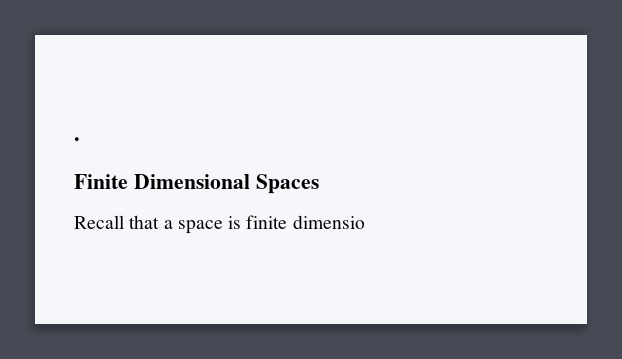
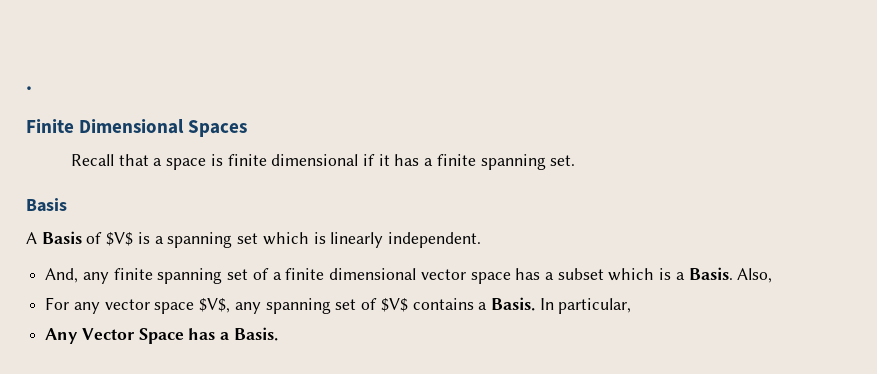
[292,215,365,229] dimensio -> [271,154,576,170] [26,198,67,212] [26,231,481,248] [45,267,773,284] [45,297,632,314] [45,327,278,344] dimensional if it has a finite spanning set. // Basis // A Basis of $V$ is a spanning set which is linearly independent. // And, any finite spanning set of a finite dimensional vector space has a subset which is a Basis. Also, // For any vector space $V$, any spanning set of $V$ contains a Basis. In particular, // Any Vector Space has a Basis.

